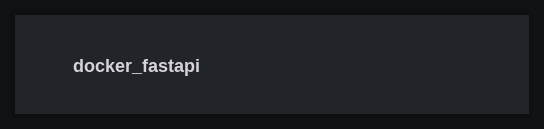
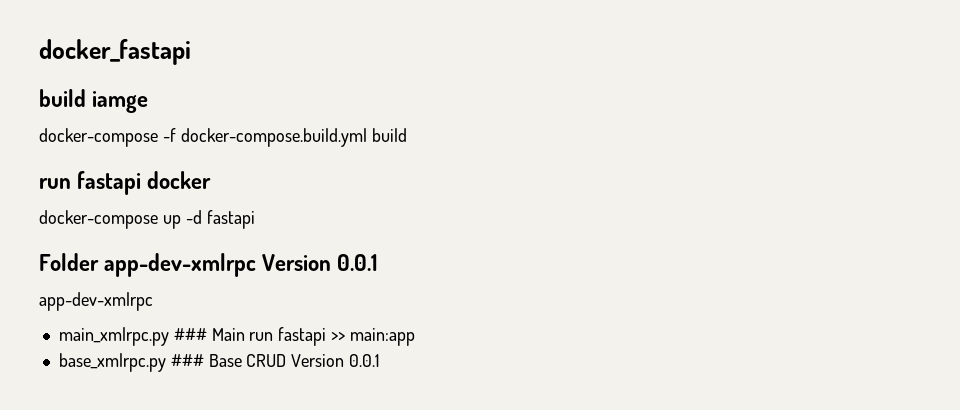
(200, 67) none -> [39,89,149,113] [39,128,407,147] [39,171,212,195] [39,210,255,229] [39,253,378,277] [39,292,153,311] [58,327,415,346] [58,353,380,372] // build iamge // docker-compose -f docker-compose.build.yml build // run fastapi docker // docker-compose up -d fastapi // Folder app-dev-xmlrpc Version 0.0.1 // app-dev-xmlrpc // main_xmlrpc.py ### Main run fastapi >> main:app // base_xmlrpc.py ### Base CRUD Version 0.0.1

